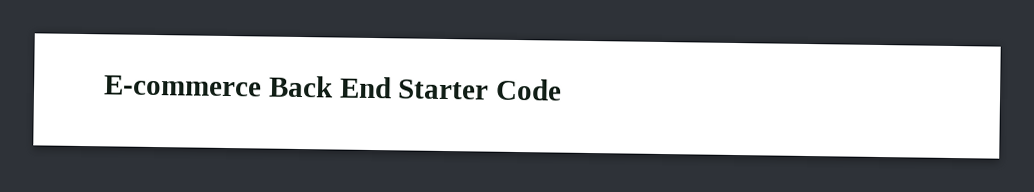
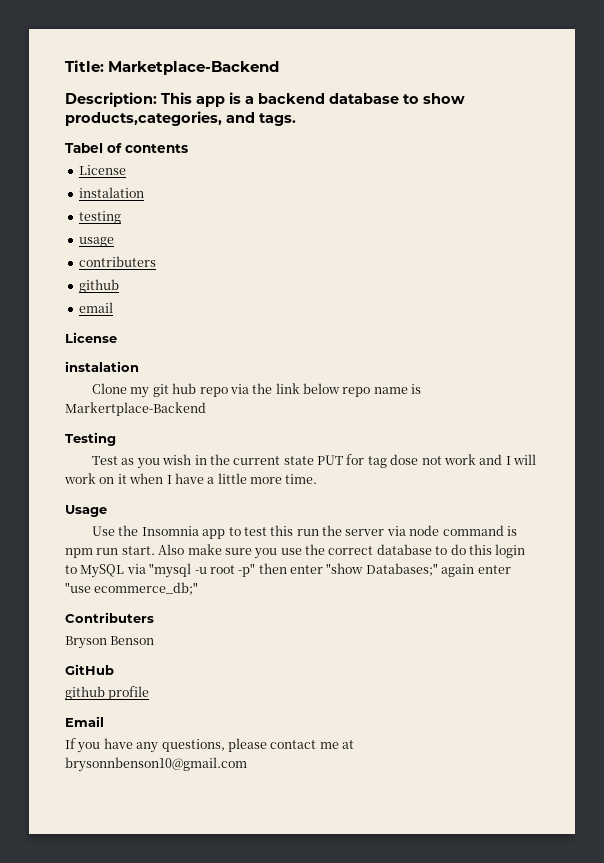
[103,75,563,101] E-commerce Back End Starter Code -> [65,60,280,75] [65,92,465,107] [65,111,296,126] [65,143,188,153] [78,165,126,175] [78,187,144,198] [78,211,121,224] [78,237,114,247] [78,256,156,267] [78,279,119,293] [78,302,113,313] [65,332,117,343] [65,361,139,372] [92,383,422,398] [65,402,206,416] [65,432,116,446] [92,454,537,469] [64,473,318,484] [65,505,107,517] [92,525,517,539] [65,544,526,559] [65,563,511,578] [65,582,199,595] [65,612,154,623] [65,636,155,649] [65,664,114,675] [65,686,150,700] [65,716,104,727] [65,738,354,753] [65,757,247,772] Title: Marketplace-Backend // Description: This app is a backend database to show products,categories, and tags. // Tabel of contents // License // instalation // testing // usage // contributers // github // email // License // instalation // Clone my git hub repo via the link below repo name is Markertplace-Backend // Testing // Test as you wish in the current state PUT for tag dose not work and I will work on it when I have a little more time. // Usage // Use the Insomnia app to test this run the server via node command is npm run start. Also make sure you use the correct database to do this login to MySQL via "mysql -u root -p" then enter "show Databases;" again enter "use ecommerce_db;" // Contributers // Bryson Benson // GitHub // github profile // Email // If you have any questions, please contact me at brysonnbenson10@gmail.com

